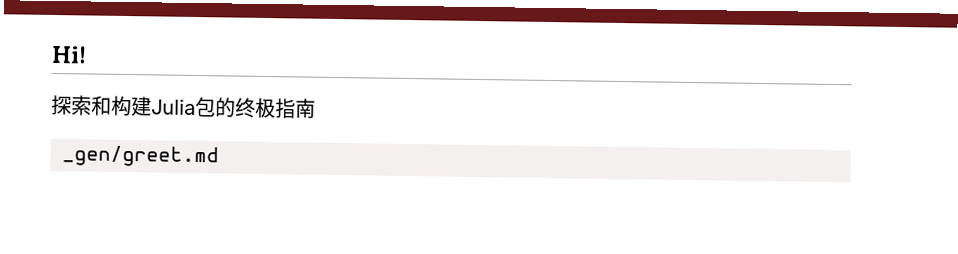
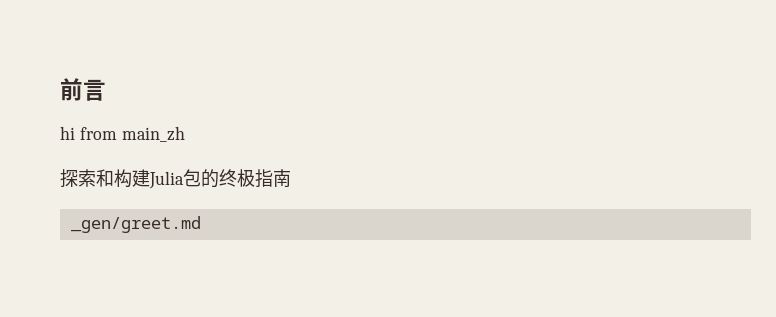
[51,45,87,64] Hi! -> [60,78,106,101] [60,126,185,142] 前言 // hi from main_zh

